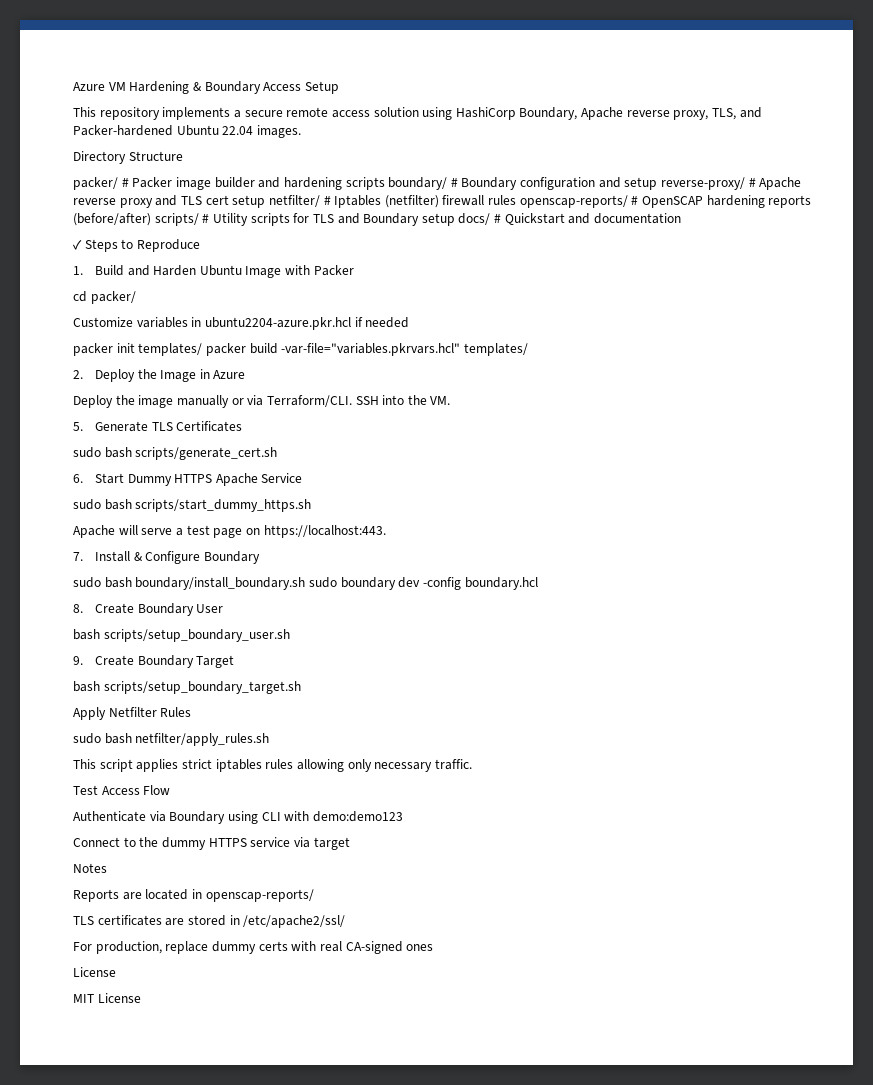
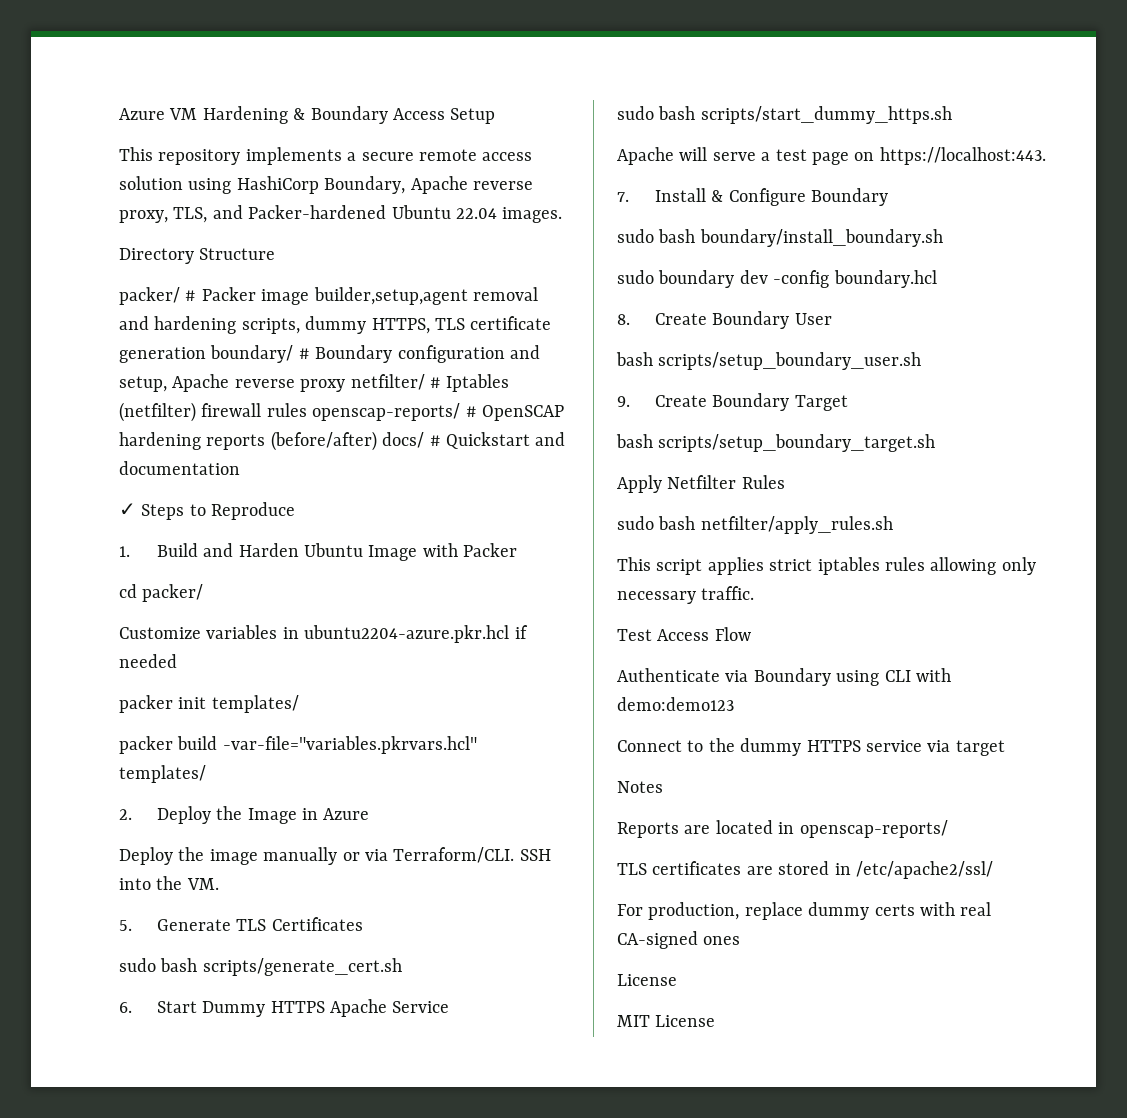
[214,177,385,190] builder and hardening scripts -> [313,287,538,305] [119,316,552,334] [119,347,206,363] builder,setup,agent removal and hardening scripts, dummy HTTPS, TLS certificate generation
[624,177,802,190] [73,195,266,208] setup reverse-proxy/ # Apache reverse proxy and TLS cert setup -> [119,374,346,392] setup, Apache reverse proxy
[154,213,455,226] scripts/ # Utility scripts for TLS and Boundary setup -> (377, 441) none
(203, 349) none -> (299, 704) //
(306, 583) none -> (943, 238) //

